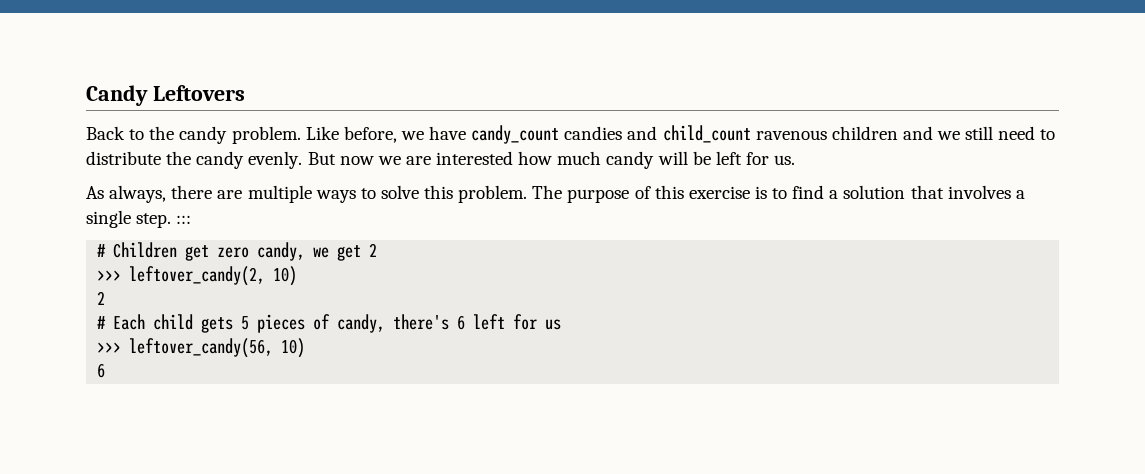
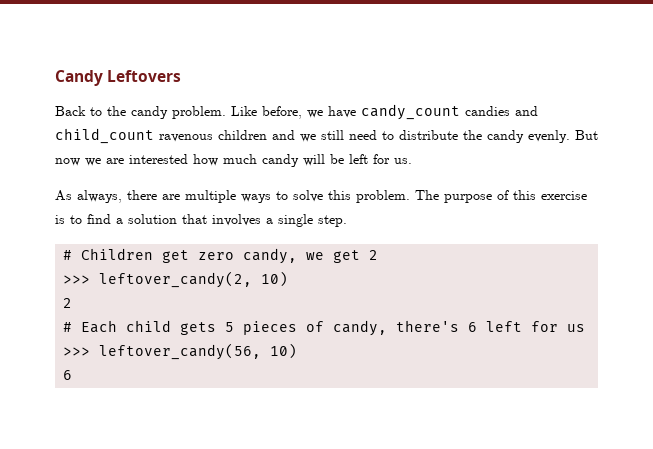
[176,215,192,224] ::: -> (347, 221) none

